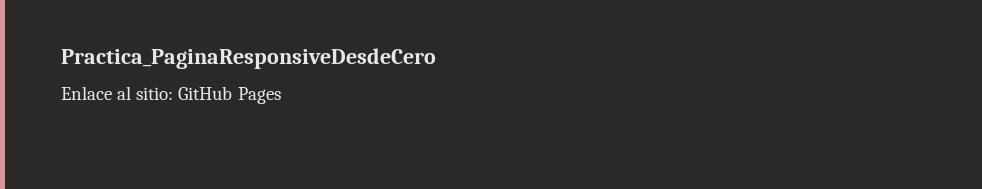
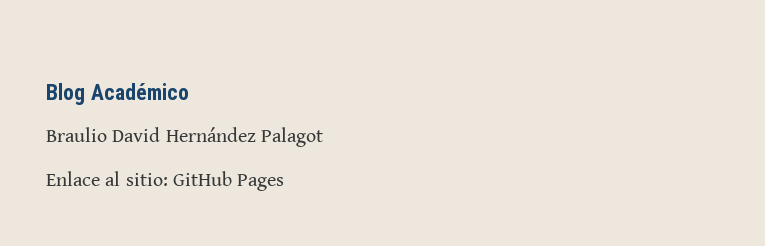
[61,48,436,69] Practica_PaginaResponsiveDesdeCero -> [46,83,189,105] [46,127,323,147] Blog Académico // Braulio David Hernández Palagot

